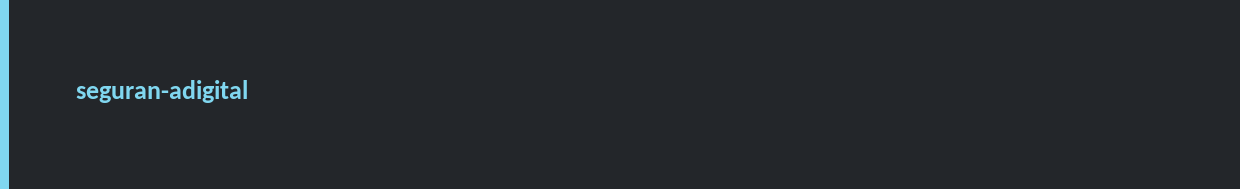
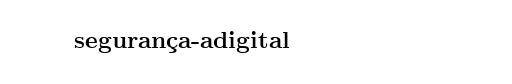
[76,80,248,103] seguran-adigital -> [74,31,290,53] segurança-adigital

